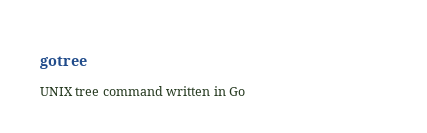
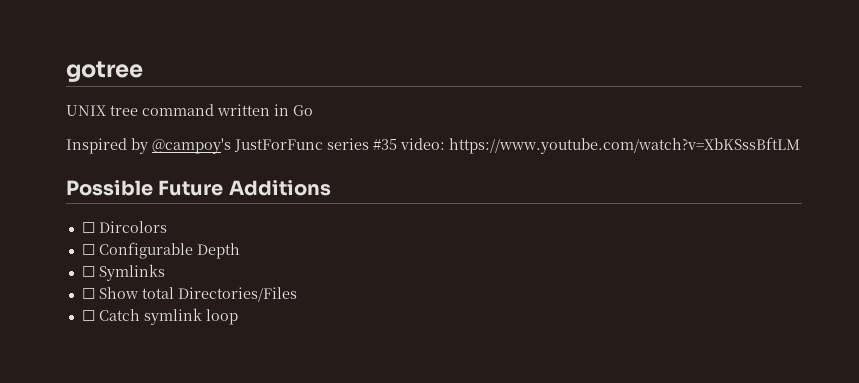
(245, 91) none -> [66,137,800,154] [66,180,331,196] [81,221,167,233] [81,242,240,259] [81,264,165,281] [81,287,297,302] [81,308,238,325] // Inspired by @campoy's JustForFunc series #35 video: https://www.youtube.com/watch?v=XbKSssBftLM // Possible Future Additions // ☐ Dircolors // ☐ Configurable Depth // ☐ Symlinks // ☐ Show total Directories/Files // ☐ Catch symlink loop

